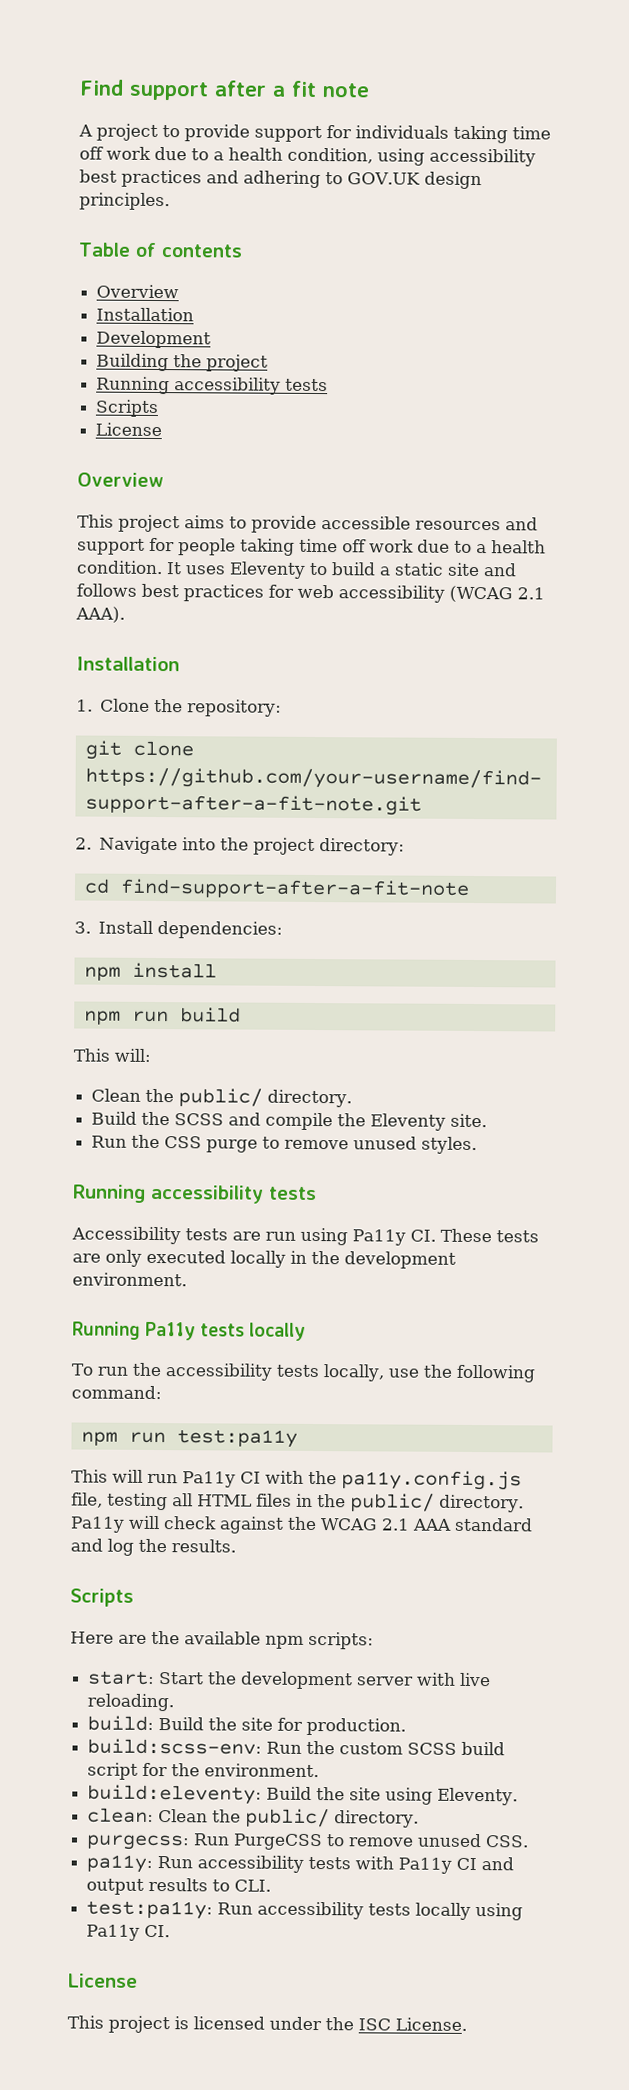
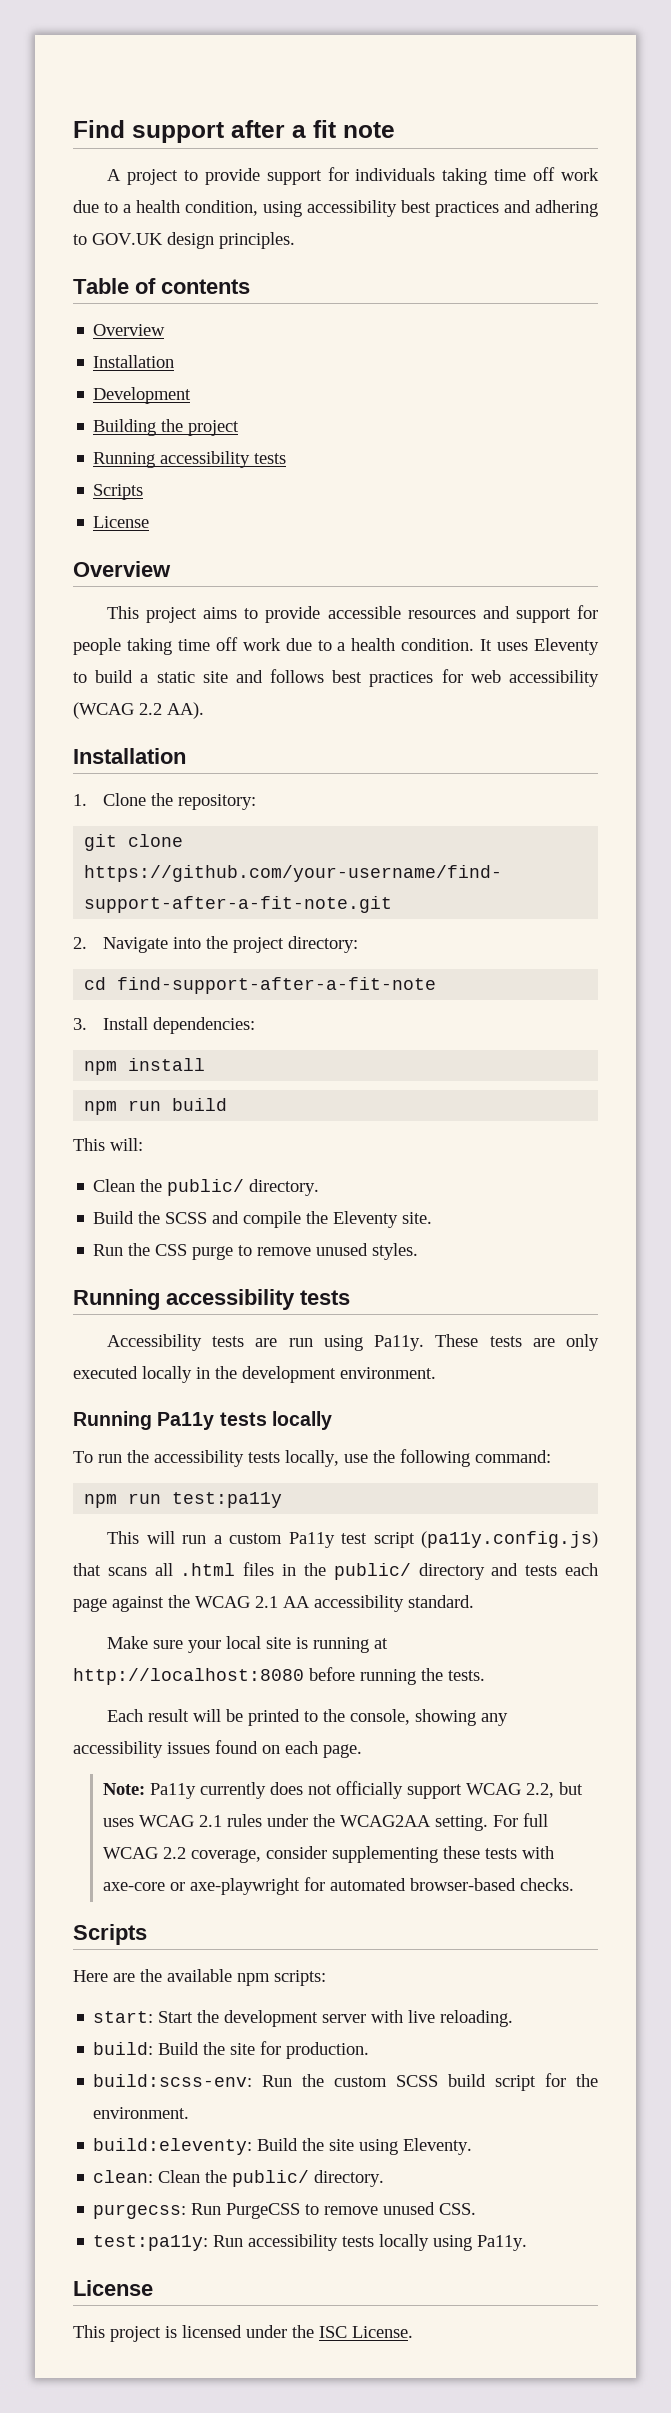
[517,587,545,600] [75,606,125,623] 2.1 AAA). -> [139,702,204,719] 2.2 AA).
[352,1229,436,1246] Pa11y CI. -> [374,1335,425,1351] Pa11y.
[182,1470,522,1491] [71,1492,524,1513] [70,1515,533,1534] [70,1538,236,1556] Pa11y CI with the pa11y.config.js file, testing all HTML files in the public/ directory. Pa11y will check against the WCAG 2.1 AAA standard and log the results. -> [213,1531,599,1548] [73,1562,598,1580] [73,1595,474,1612] [107,1636,389,1653] [73,1667,485,1685] [107,1709,509,1726] [73,1740,362,1758] [102,1781,583,1799] [102,1813,548,1831] [102,1846,554,1863] [102,1877,574,1895] a custom Pa11y test script (pa11y.config.js) that scans all .html files in the public/ directory and tests each page against the WCAG 2.1 AA accessibility standard. // Make sure your local site is running at http://localhost:8080 before running the tests. // Each result will be printed to the console, showing any accessibility issues found on each page. // Note: Pa11y currently does not officially support WCAG 2.2, but uses WCAG 2.1 rules under the WCAG2AA setting. For full WCAG 2.2 coverage, consider supplementing these tests with axe-core or axe-playwright for automated browser-based checks.
[86,1854,515,1874] [86,1877,272,1895] // pa11y: Run accessibility tests with Pa11y CI and output results to CLI. -> (477, 2209) none
[86,1924,171,1941] Pa11y CI. -> [477,2235,528,2251] Pa11y.

